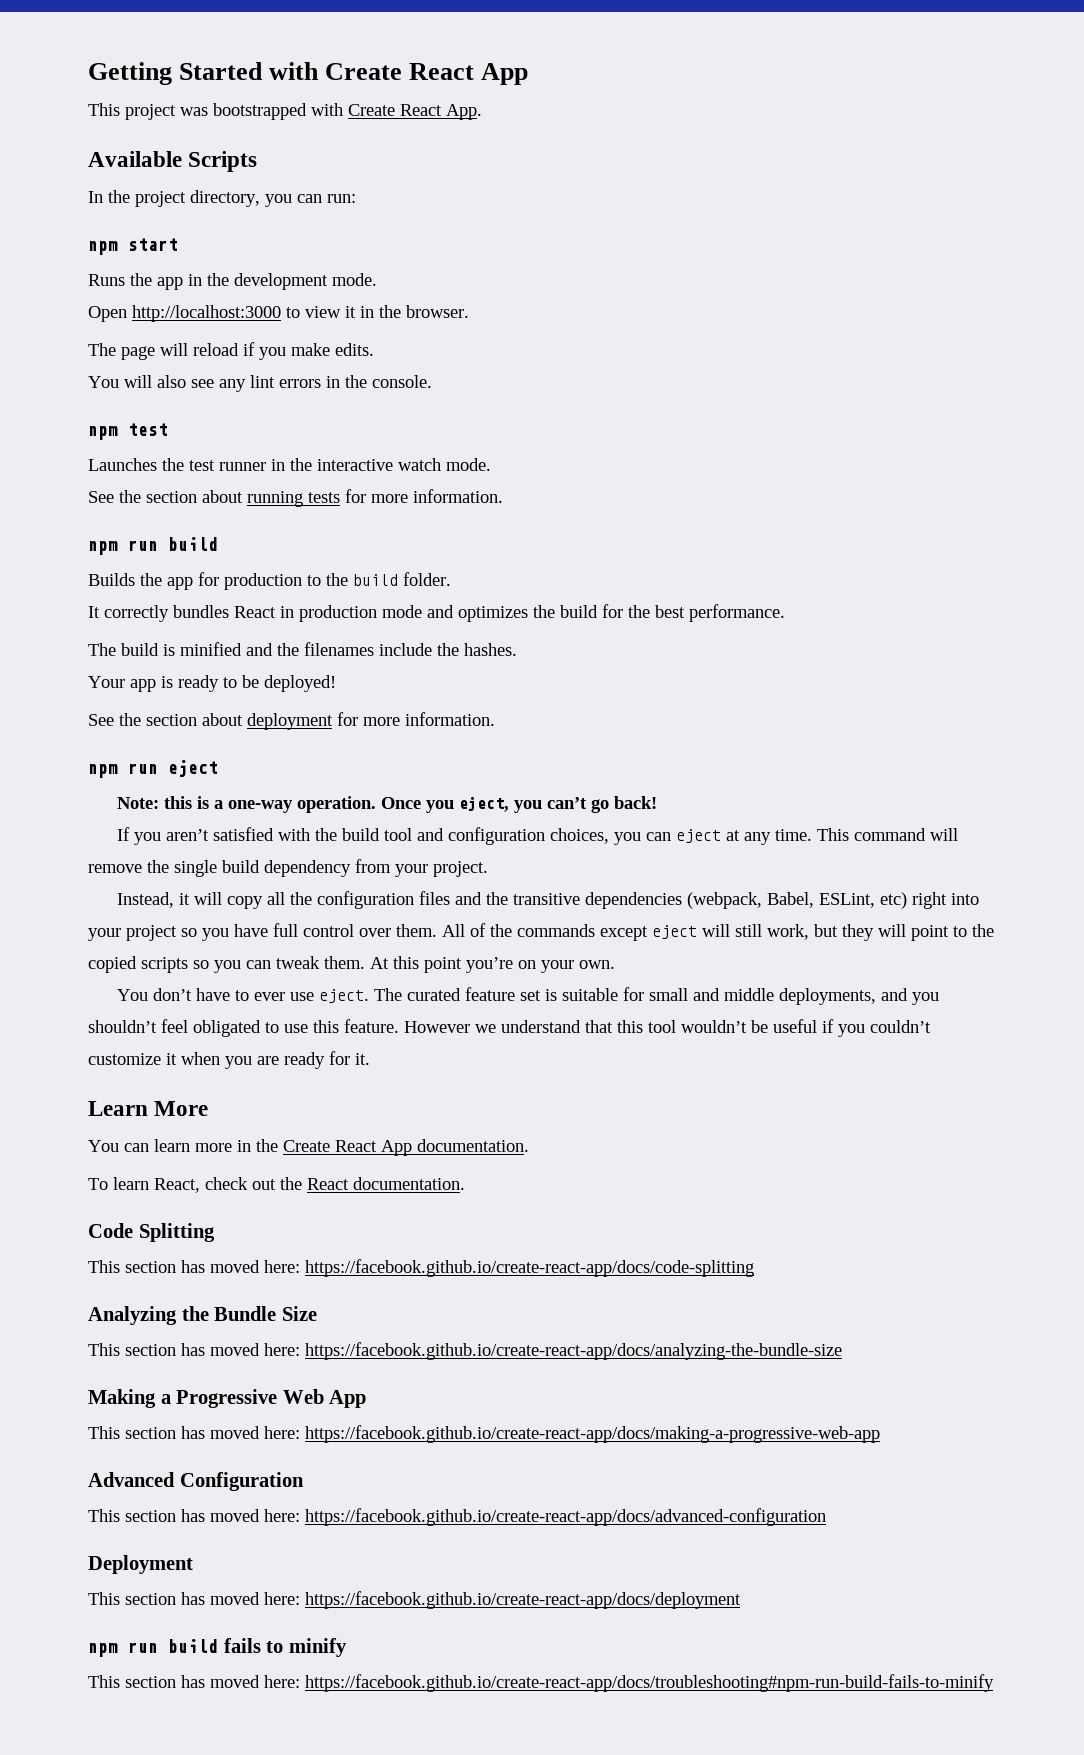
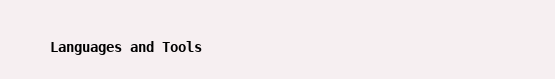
[88,62,529,85] [88,103,482,120] [88,151,258,172] [88,190,356,207] [88,238,178,255] [88,273,377,290] [88,305,469,322] [88,342,374,360] [88,375,432,392] [88,423,168,440] [88,458,491,471] [88,489,503,507] [88,537,218,555] [88,572,451,590] [88,604,785,622] [88,642,517,656] [88,675,336,692] [88,712,495,730] [88,760,218,778] [117,796,658,813] [117,827,959,845] [88,859,488,877] [117,891,980,909] [88,923,994,941] [88,956,615,973] [117,987,940,1005] [88,1019,931,1037] [88,1051,370,1069] [88,1101,209,1116] [88,1139,529,1156] [88,1177,465,1193] [88,1223,215,1242] [88,1259,754,1277] [88,1306,317,1325] [88,1342,842,1360] [88,1389,367,1408] [88,1425,880,1443] [88,1472,304,1491] [88,1508,826,1526] [88,1555,193,1574] [88,1591,741,1609] [88,1638,347,1657] [88,1674,994,1692] Getting Started with Create React App // This project was bootstrapped with Create React App. // Available Scripts // In the project directory, you can run: // npm start // Runs the app in the development mode. // Open http://localhost:3000 to view it in the browser. // The page will reload if you make edits. // You will also see any lint errors in the console. // npm test // Launches the test runner in the interactive watch mode. // See the section about running tests for more information. // npm run build // Builds the app for production to the build folder. // It correctly bundles React in production mode and optimizes the build for the best performance. // The build is minified and the filenames include the hashes. // Your app is ready to be deployed! // See the section about deployment for more information. // npm run eject // Note: this is a one-way operation. Once you eject, you can’t go back! // If you aren’t satisfied with the build tool and configuration choices, you can eject at any time. This command will remove the single build dependency from your project. // Instead, it will copy all the configuration files and the transitive dependencies (webpack, Babel, ESLint, etc) right into your project so you have full control over them. All of the commands except eject will still work, but they will point to the copied scripts so you can tweak them. At this point you’re on your own. // You don’t have to ever use eject. The curated feature set is suitable for small and middle deployments, and you shouldn’t feel obligated to use this feature. However we understand that this tool wouldn’t be useful if you couldn’t customize it when you are ready for it. // Learn More // You can learn more in the Create React App documentation. // To learn React, check out the React documentation. // Code Splitting // This section has moved here: https://facebook.github.io/create-react-app/docs/code-splitting // Analyzing the Bundle Size // This section has moved here: https://facebook.github.io/create-react-app/docs/analyzing-the-bundle-size // Making a Progressive Web App // This section has moved here: https://facebook.github.io/create-react-app/docs/making-a-progressive-web-app // Advanced Configuration // This section has moved here: https://facebook.github.io/create-react-app/docs/advanced-configuration // Deployment // This section has moved here: https://facebook.github.io/create-react-app/docs/deployment // npm run build fails to minify // This section has moved here: https://facebook.github.io/create-react-app/docs/troubleshooting#npm-run-build-fails-to-minify -> [50,41,202,55] Languages and Tools

